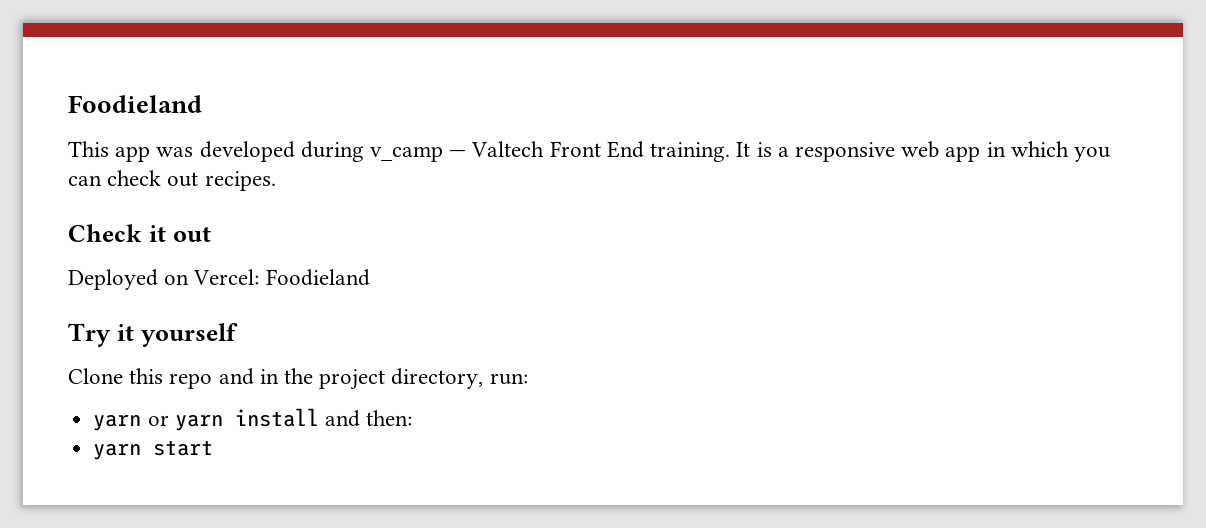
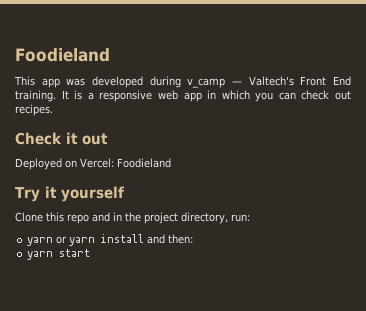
[471,141,545,157] Valtech -> [248,76,294,86] Valtech's

